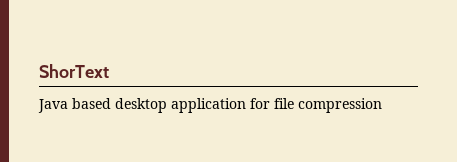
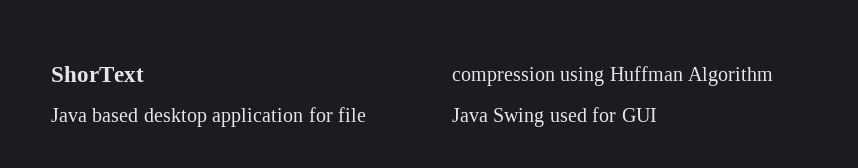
(382, 105) none -> [560,66,774,86] [452,107,657,127] using Huffman Algorithm // Java Swing used for GUI

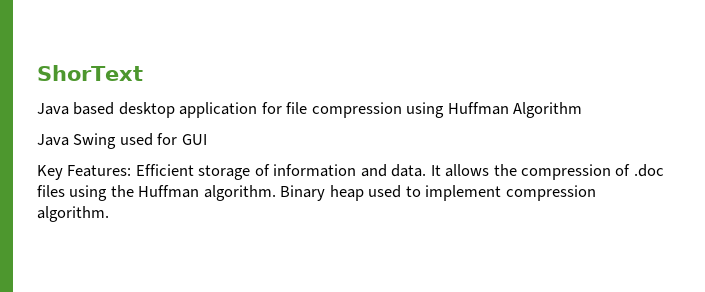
(657, 115) none -> [37,164,664,180] [37,185,596,201] [37,206,109,222] // Key Features: Efficient storage of information and data. It allows the compression of .doc files using the Huffman algorithm. Binary heap used to implement compression algorithm.

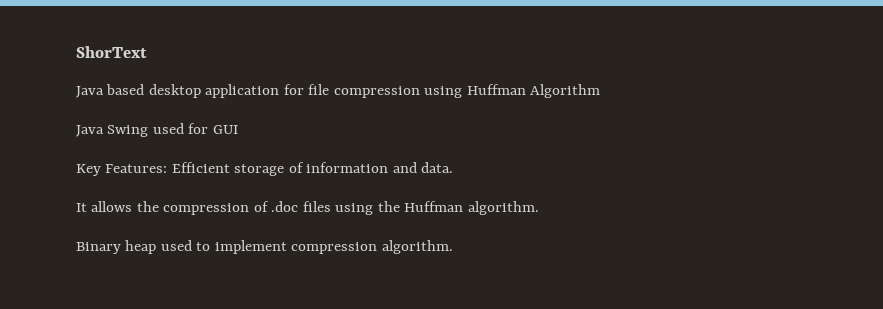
(427, 170) none -> (454, 167) //
(276, 193) none -> (539, 208) //

